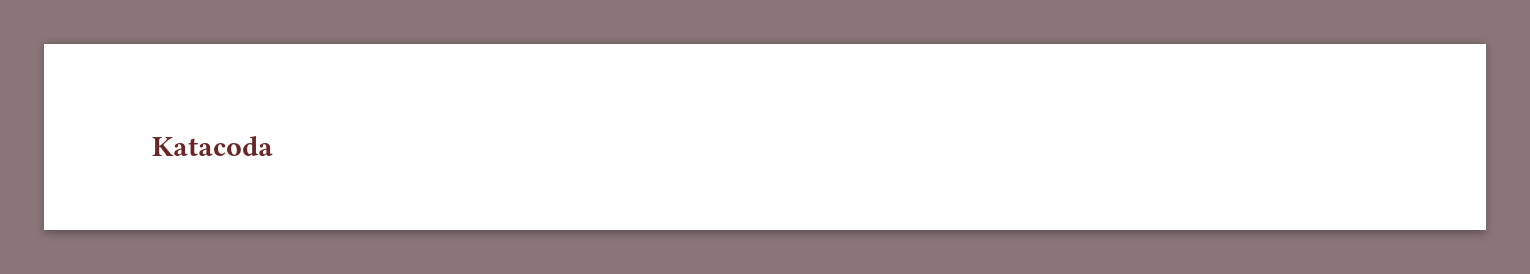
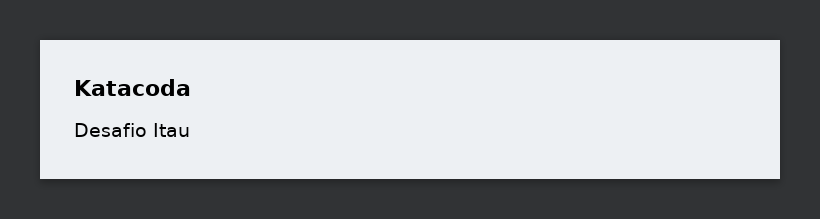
(273, 146) none -> [74,123,190,137] // Desafio Itau

